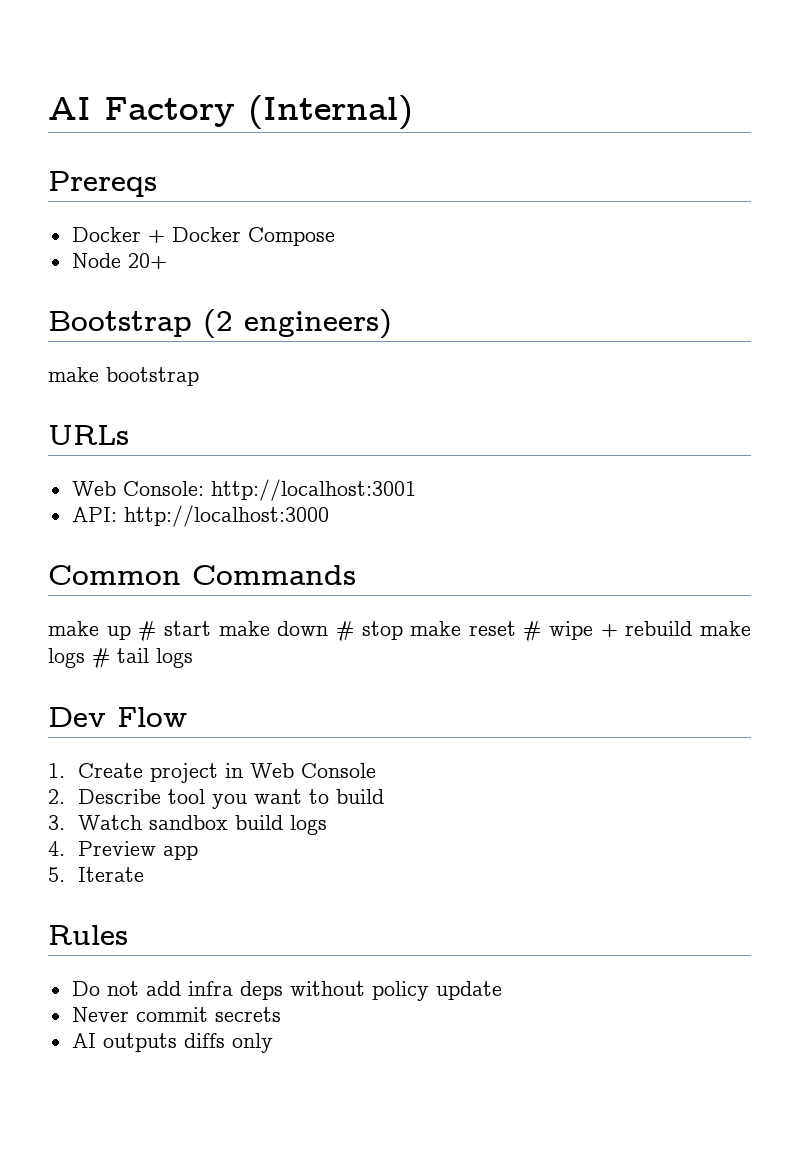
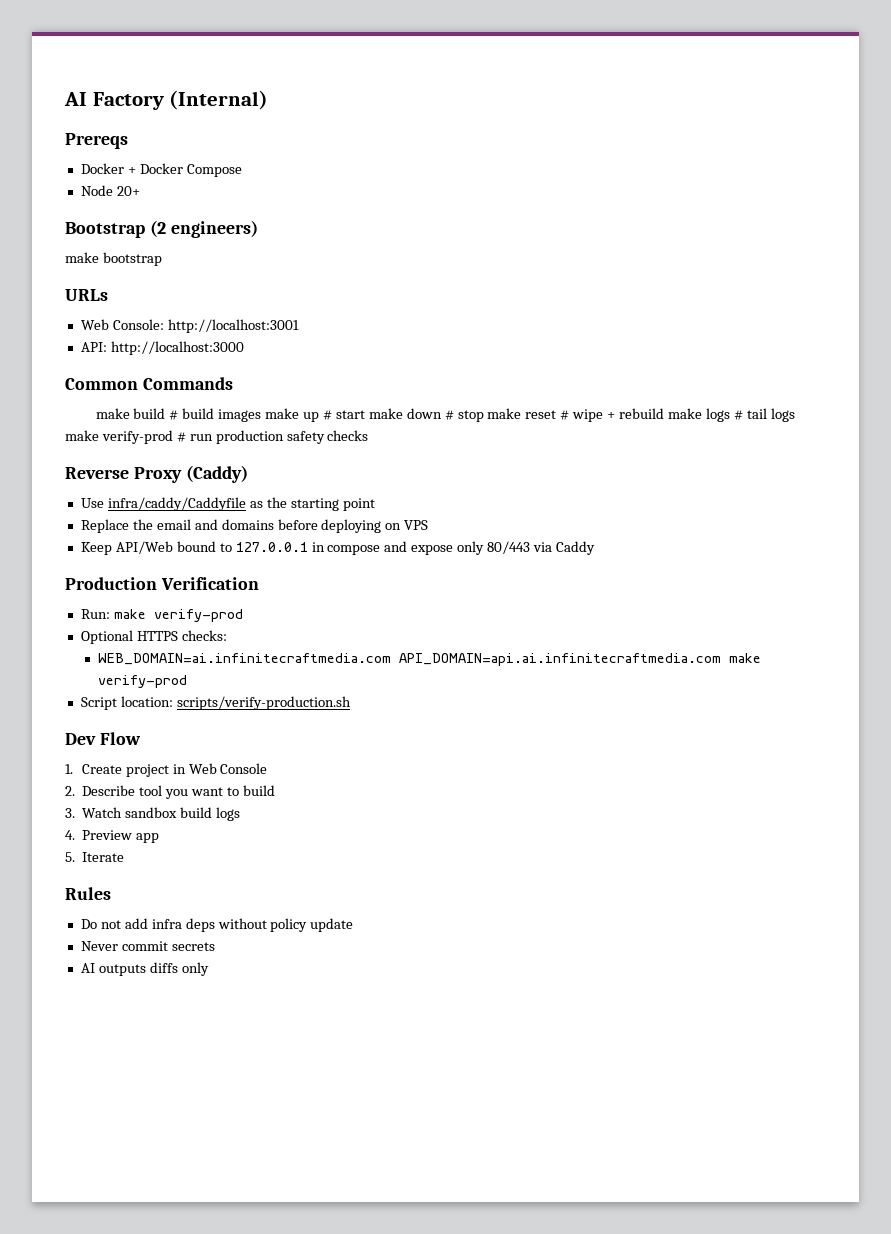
(99, 628) none -> [133,408,300,422] build # build images make
(193, 658) none -> [65,430,369,444] [65,465,248,483] [80,497,375,511] [80,519,429,533] [80,541,595,555] [65,577,259,590] [80,609,243,622] [80,630,227,644] [97,653,761,666] [97,675,187,688] [80,696,351,710] make verify-prod # run production safety checks // Reverse Proxy (Caddy) // Use infra/caddy/Caddyfile as the starting point // Replace the email and domains before deploying on VPS // Keep API/Web bound to 127.0.0.1 in compose and expose only 80/443 via Caddy // Production Verification // Run: make verify-prod // Optional HTTPS checks: // WEB_DOMAIN=ai.infinitecraftmedia.com API_DOMAIN=api.ai.infinitecraftmedia.com make verify-prod // Script location: scripts/verify-production.sh

